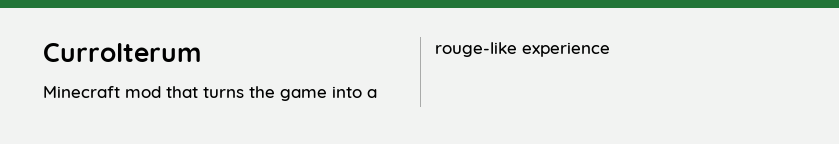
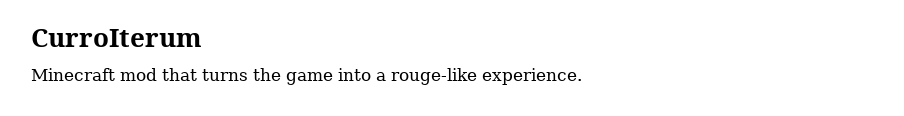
[522,42,610,57] experience -> [482,68,582,85] experience.

